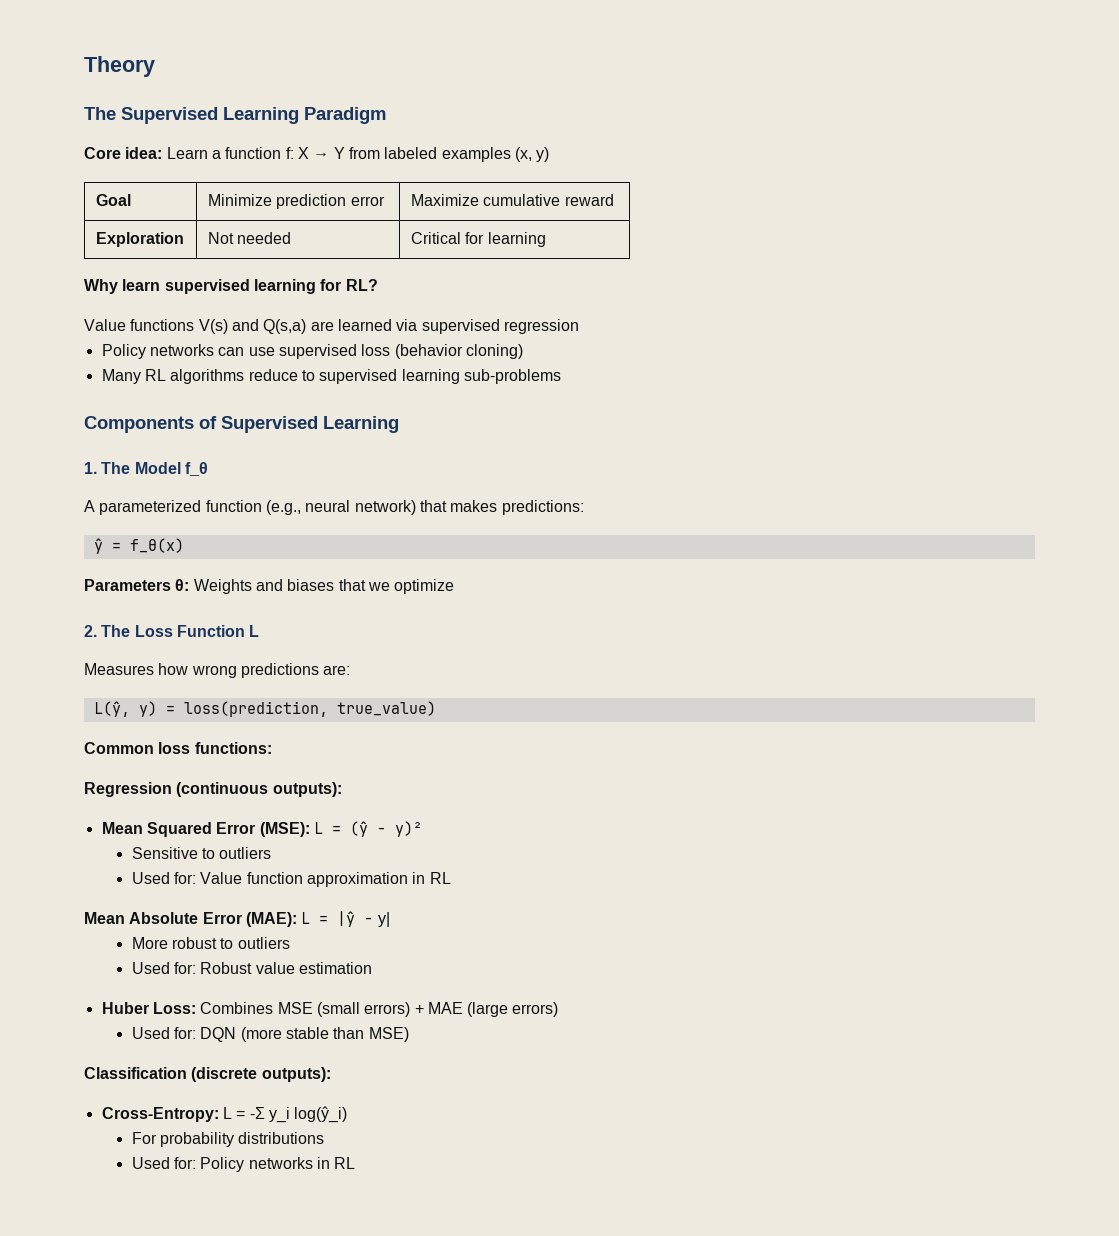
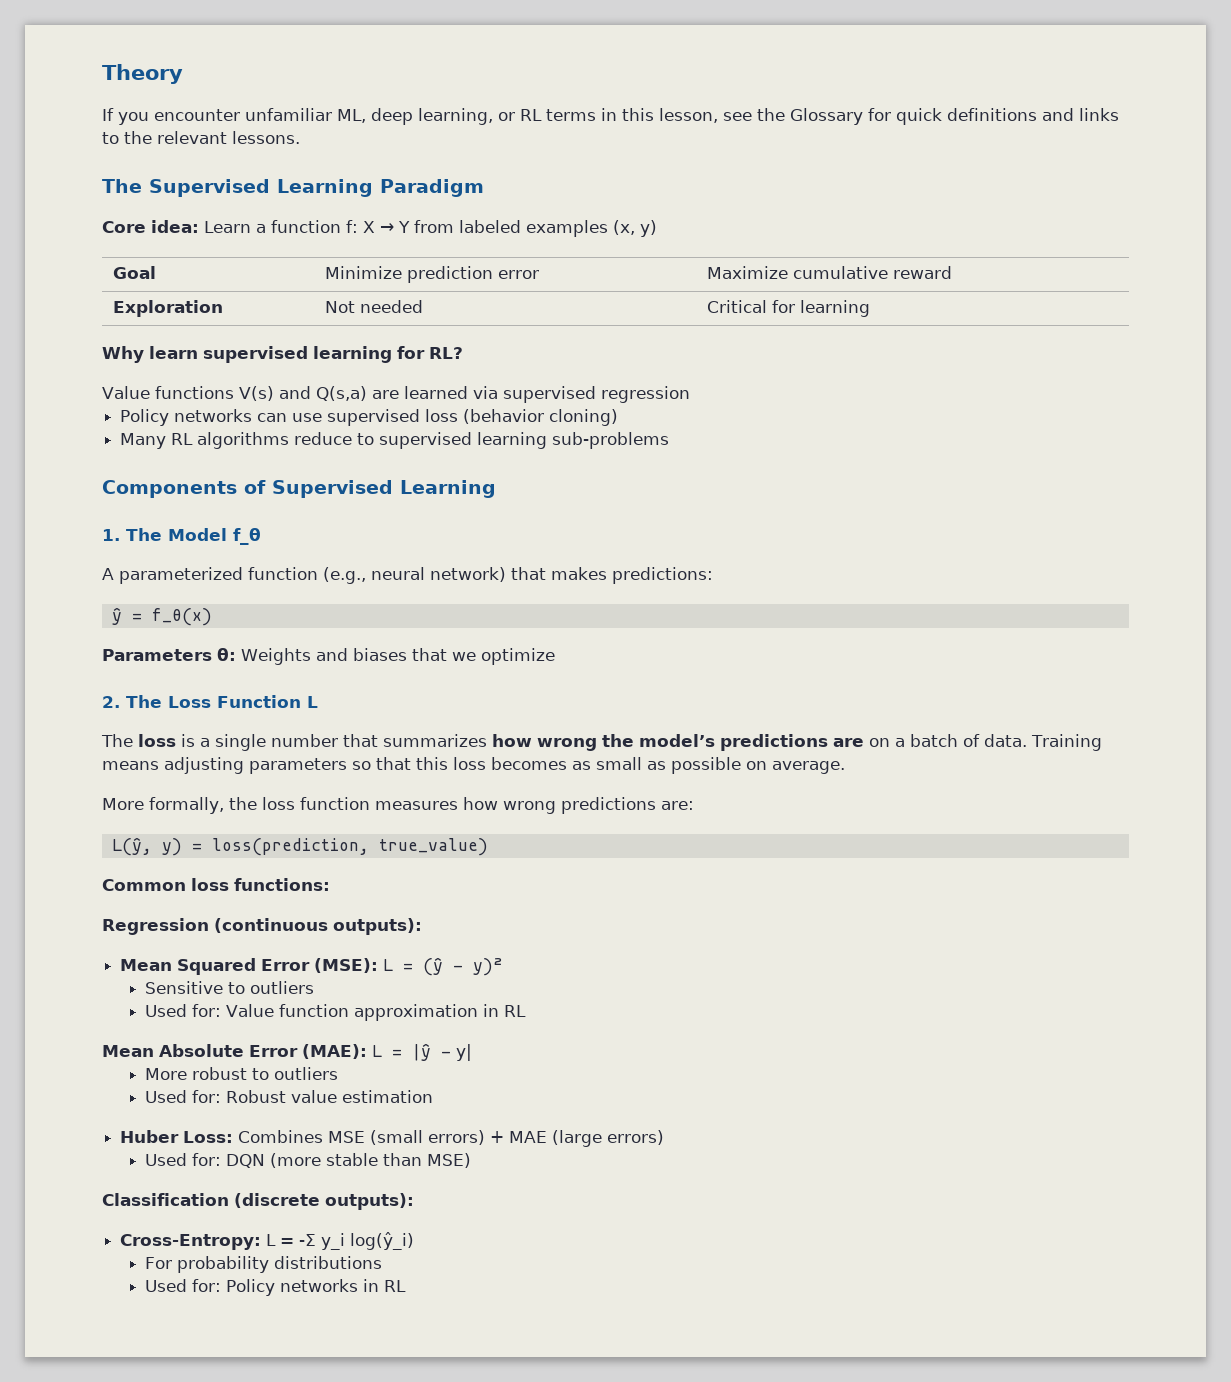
(155, 66) none -> [102,108,1119,125] [102,131,300,144] // If you encounter unfamiliar ML, deep learning, or RL terms in this lesson, see the Glossary for quick definitions and links to the relevant lessons.
[84,663,154,675] Measures -> [101,734,1102,751] [102,757,845,774] [102,797,458,814] The loss is a single number that summarizes how wrong the model’s predictions are on a batch of data. Training means adjusting parameters so that this loss becomes as small as possible on average. // More formally, the loss function measures

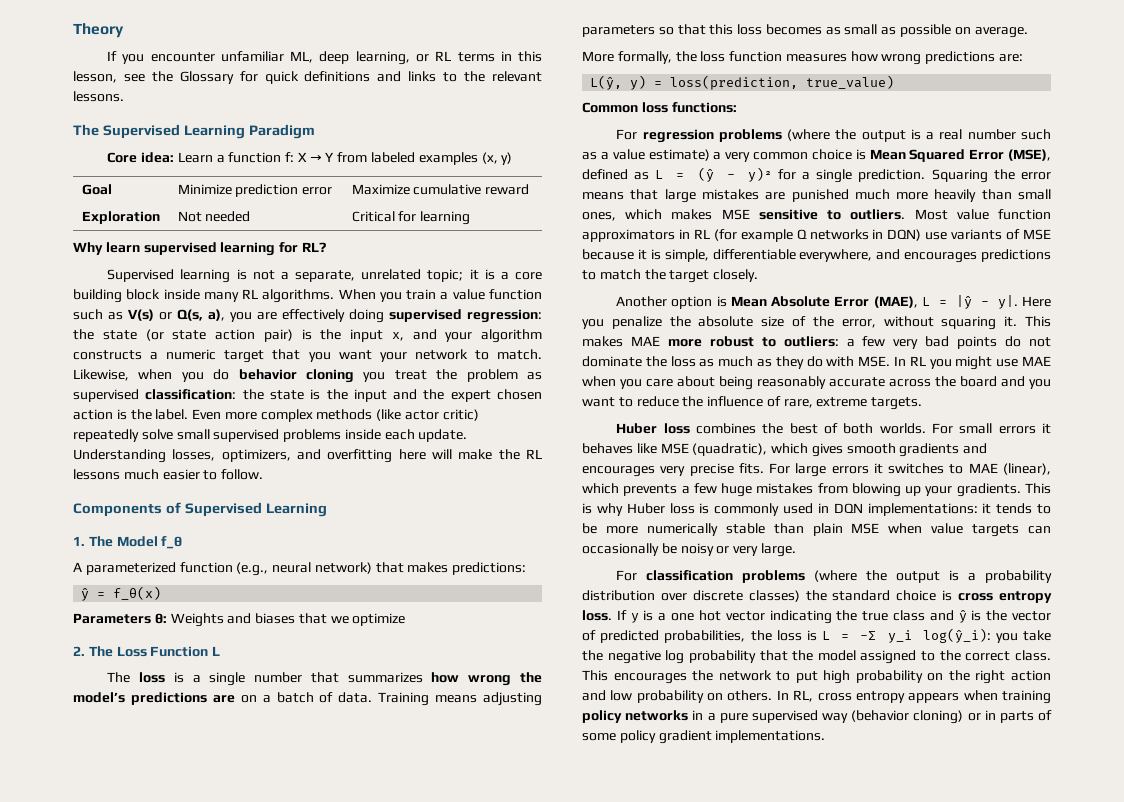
[102,386,690,403] [120,409,619,426] [120,432,670,449] Value functions V(s) and Q(s,a) are learned via supervised regression // Policy networks can use supervised loss (behavior cloning) // Many RL algorithms reduce to supervised learning sub-problems -> [107,269,542,283] [73,289,542,303] [73,309,542,323] [73,329,542,343] [73,349,543,363] [73,369,542,383] [73,389,543,402] [73,409,479,422] [73,429,468,442] [73,449,542,463] [73,469,264,480] Supervised learning is not a separate, unrelated topic; it is a core building block inside many RL algorithms. When you train a value function such as V(s) or Q(s, a), you are effectively doing supervised regression: the state (or state action pair) is the input x, and your algorithm constructs a numeric target that you want your network to match. Likewise, when you do behavior cloning you treat the problem as supervised classification: the state is the input and the expert chosen action is the label. Even more complex methods (like actor critic) repeatedly solve small supervised problems inside each update. Understanding losses, optimizers, and overfitting here will make the RL lessons much easier to follow.
[102,918,422,935] [120,958,379,975] Regression (continuous outputs): // Mean Squared Error (MSE): -> [616,129,1051,143] [582,149,1051,162] [582,169,650,180] For regression problems (where the output is a real number such as a value estimate) a very common choice is Mean Squared Error (MSE), defined as
[144,981,314,994] [144,1004,526,1021] // Sensitive to outliers // Used for: Value function approximation in RL // -> [777,169,1051,183] [582,189,1051,203] [582,209,1051,221] [582,229,1051,242] [582,249,1051,263] [582,269,759,283] [616,296,727,309] for a single prediction. Squaring the error means that large mistakes are punished much more heavily than small ones, which makes MSE sensitive to outliers. Most value function approximators in RL (for example Q networks in DQN) use variants of MSE because it is simple, differentiable everywhere, and encourages predictions to match the target closely. // Another option is
[302,1044,367,1059] (MAE): -> [873,296,918,308] (MAE),
[456,1044,472,1061] [144,1067,338,1080] [144,1090,433,1103] [120,1130,665,1147] [144,1153,471,1168] [102,1193,414,1210] [120,1232,415,1250] [144,1256,382,1273] [144,1279,406,1296] y| // More robust to outliers // Used for: Robust value estimation // Huber Loss: Combines MSE (small errors) + MAE (large errors) // Used for: DQN (more stable than MSE) // Classification (discrete outputs): // Cross-Entropy: L = -Σ y_i log(ŷ_i) // For probability distributions // Used for: Policy networks in RL -> [997,295,1051,309] [582,316,1051,330] [582,336,1051,349] [582,356,1051,370] [582,376,1051,390] [582,396,923,410] [616,423,1051,434] [582,443,988,457] [582,463,1051,477] [582,483,1051,497] [582,503,1051,516] [582,523,1051,537] [582,543,796,557] [616,570,1052,583] [582,590,1052,603] [582,610,1051,624] [582,628,1051,643] [582,650,1051,664] [582,670,1051,684] [582,690,1051,704] [582,710,1052,724] [582,730,826,744] y|. Here you penalize the absolute size of the error, without squaring it. This makes MAE more robust to outliers: a few very bad points do not dominate the loss as much as they do with MSE. In RL you might use MAE when you care about being reasonably accurate across the board and you want to reduce the influence of rare, extreme targets. // Huber loss combines the best of both worlds. For small errors it behaves like MSE (quadratic), which gives smooth gradients and encourages very precise fits. For large errors it switches to MAE (linear), which prevents a few huge mistakes from blowing up your gradients. This is why Huber loss is commonly used in DQN implementations: it tends to be more numerically stable than plain MSE when value targets can occasionally be noisy or very large. // For classification problems (where the output is a probability distribution over discrete classes) the standard choice is cross entropy loss. If y is a one hot vector indicating the true class and ŷ is the vector of predicted probabilities, the loss is L = -Σ y_i log(ŷ_i): you take the negative log probability that the model assigned to the correct class. This encourages the network to put high probability on the right action and low probability on others. In RL, cross entropy appears when training policy networks in a pure supervised way (behavior cloning) or in parts of some policy gradient implementations.

